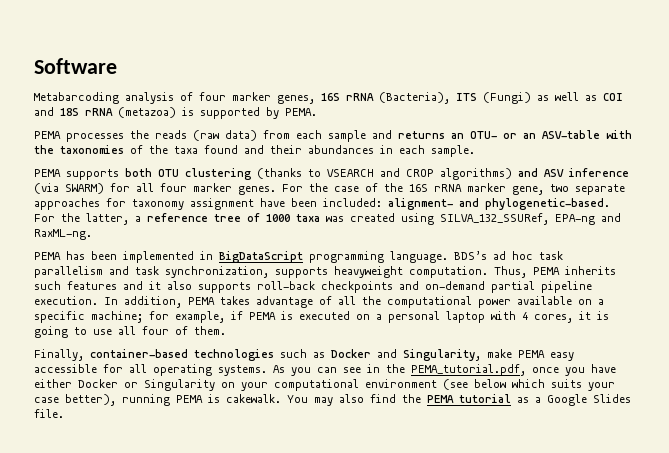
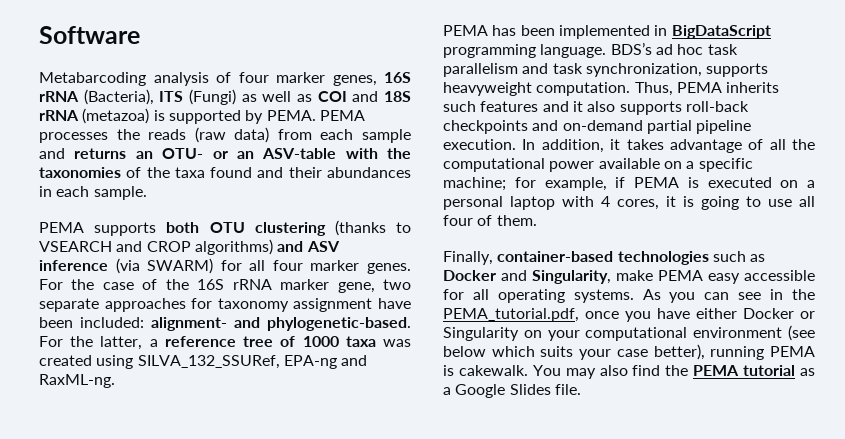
(317, 112) // -> (316, 115) none
[188,297,215,305] PEMA -> [610,139,621,150] it

